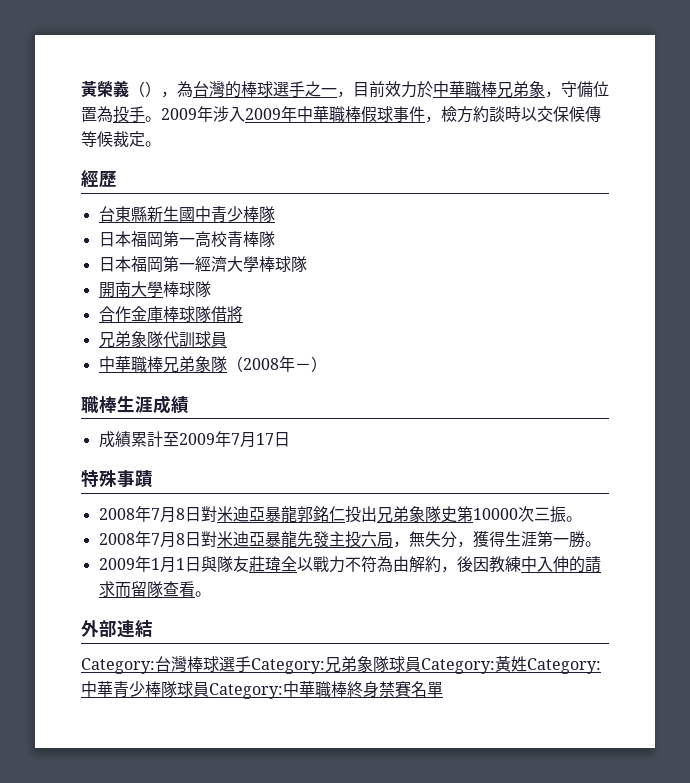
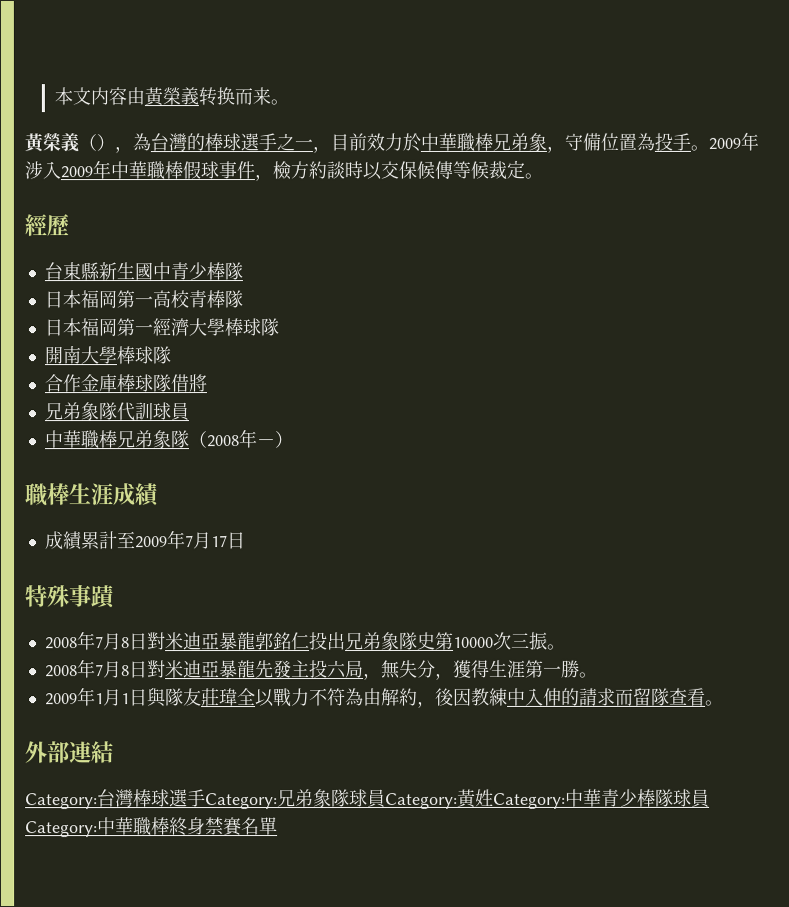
(81, 89) none -> [54,87,290,107] 本文内容由黃榮義转换而来。 //

